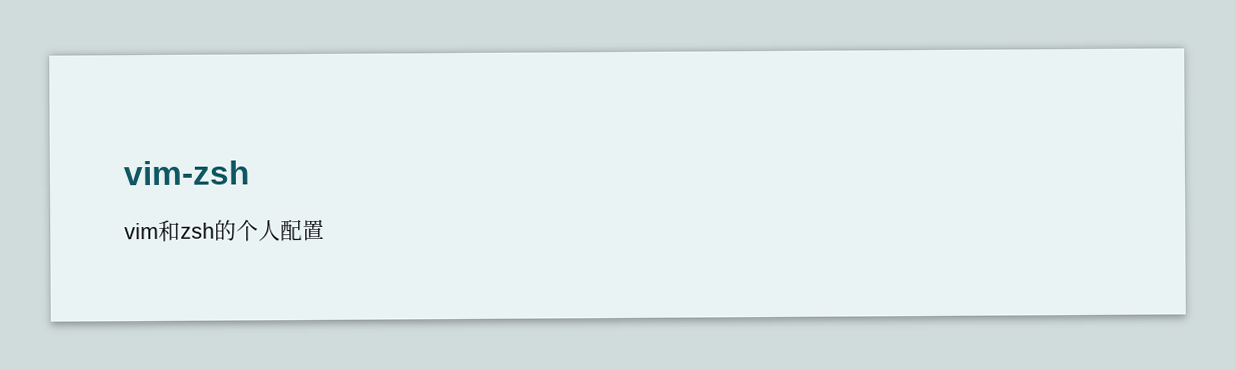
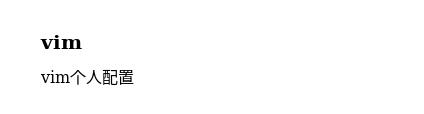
[123,160,249,186] [124,219,237,242] vim-zsh // vim和zsh的 -> [40,35,82,49] [40,70,70,83] vim // vim

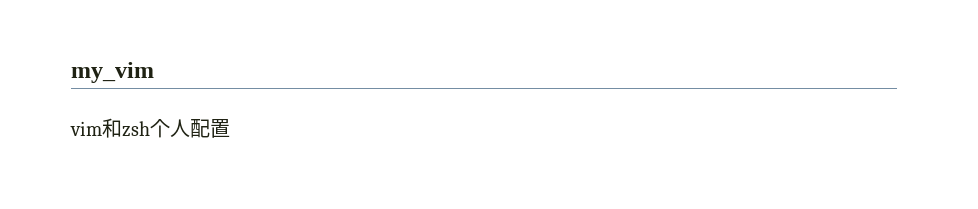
[40,35,82,49] [40,70,70,83] vim // vim -> [71,62,154,83] [70,118,150,138] my_vim // vim和zsh

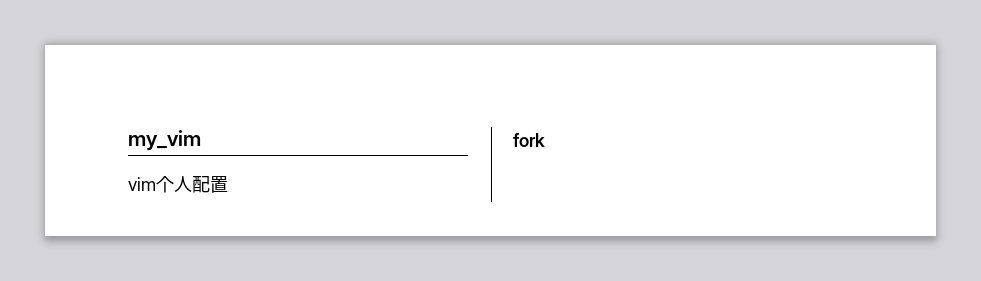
[102,118,150,138] 和zsh -> (156, 184) none
(230, 128) none -> [513,133,545,147] // fork

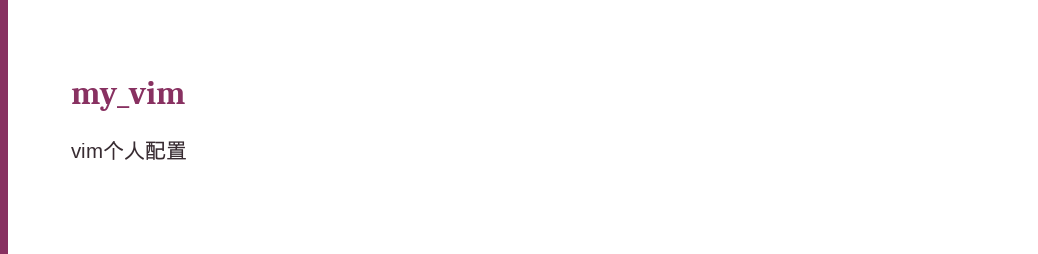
[513,133,545,147] // fork -> (187, 150) none

